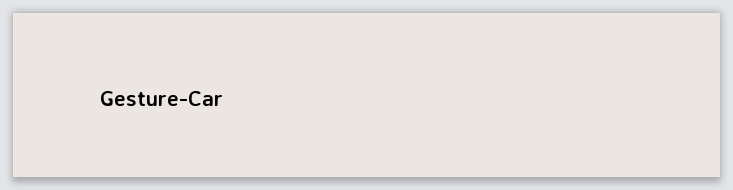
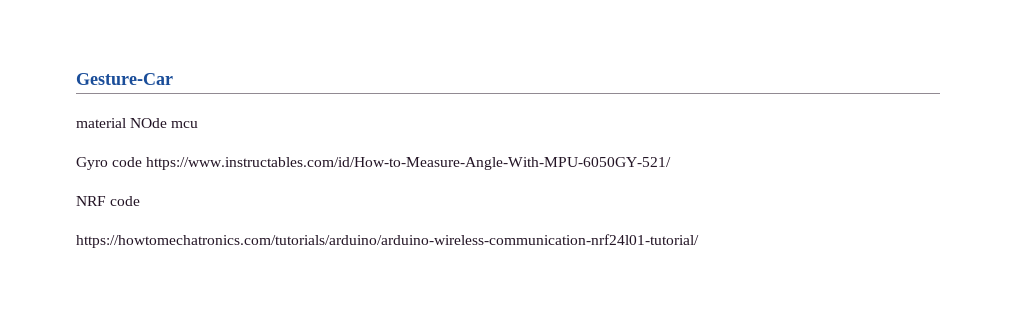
(223, 98) none -> [76,118,199,128] [76,157,672,170] [76,196,141,206] [76,234,699,248] // material NOde mcu // Gyro code https://www.instructables.com/id/How-to-Measure-Angle-With-MPU-6050GY-521/ // NRF code // https://howtomechatronics.com/tutorials/arduino/arduino-wireless-communication-nrf24l01-tutorial/

